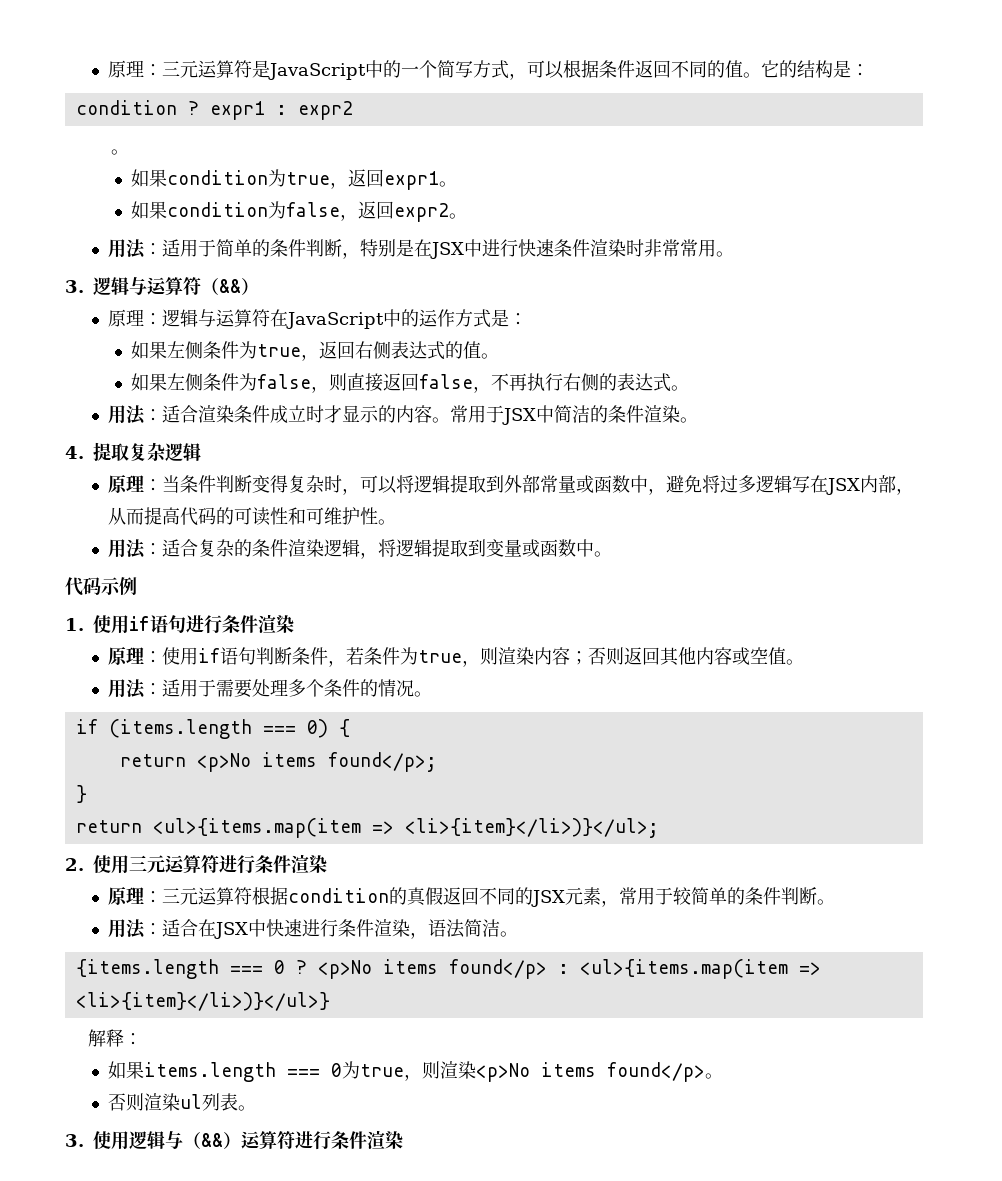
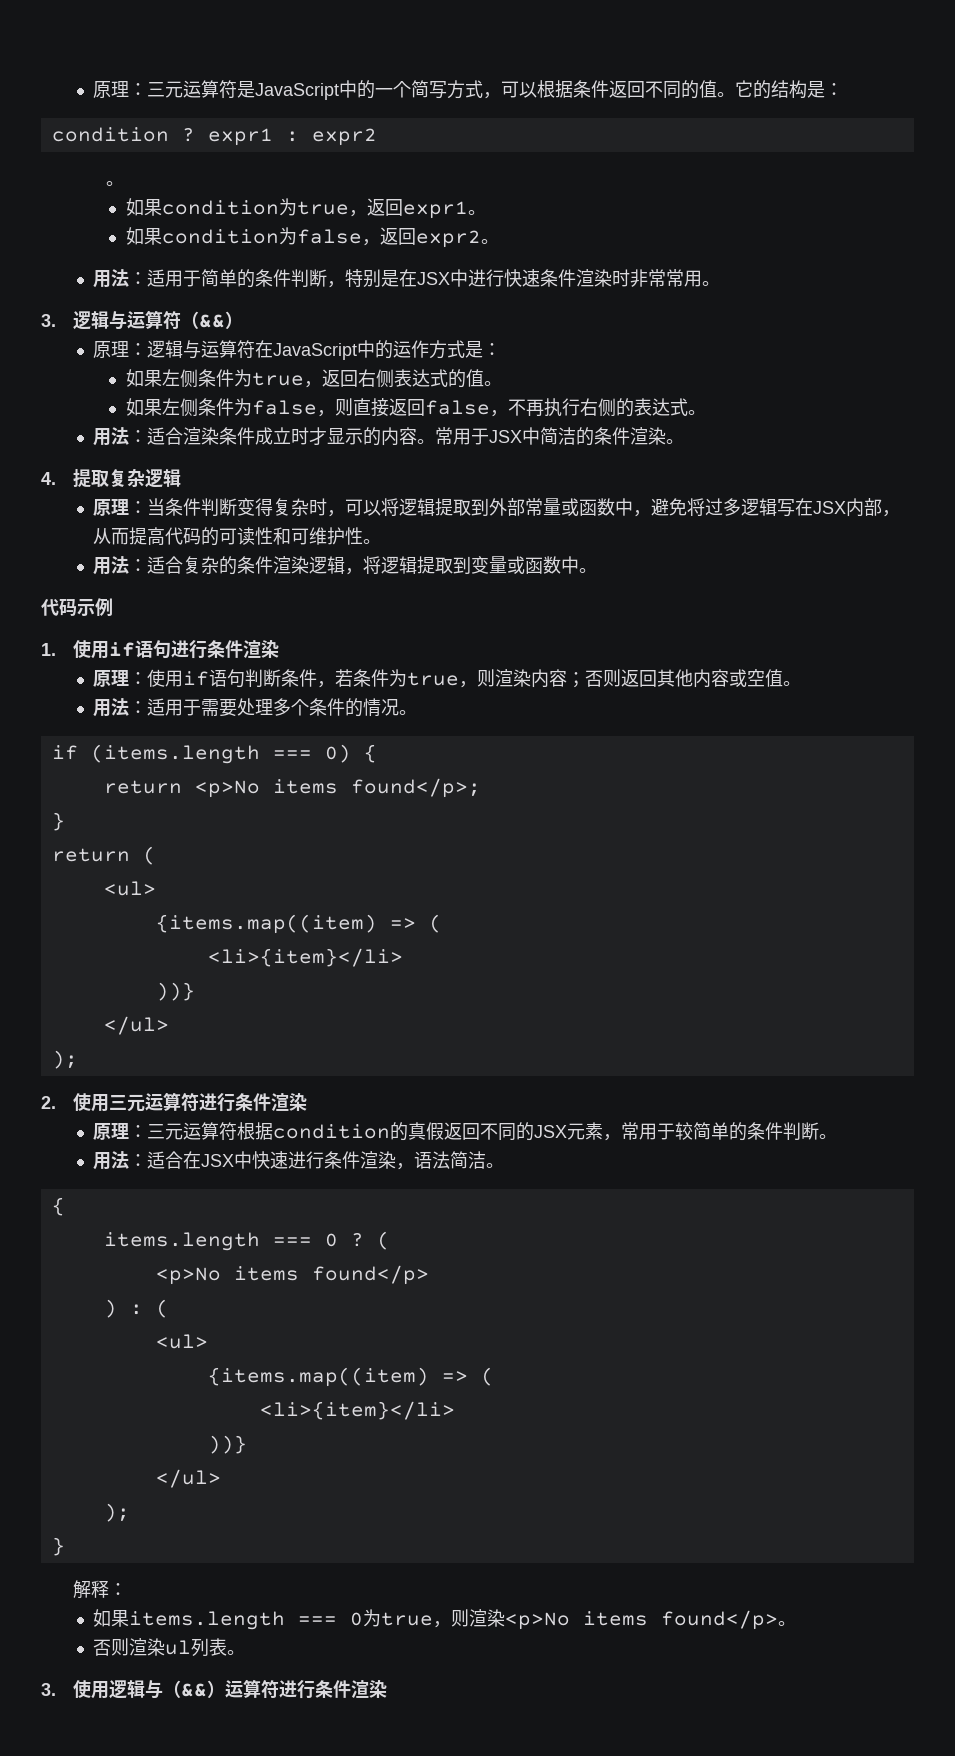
[152,818,659,838] <ul>{items.map(item => <li>{item}</li>)}</ul>; -> [142,846,156,865] [103,881,156,896] [155,914,442,934] [207,948,403,967] [155,982,195,1001] [103,1016,169,1035] [51,1050,78,1069] ( // <ul> // {items.map((item) => ( // <li>{item}</li> // ))} // </ul> // );
[75,959,219,979] {items.length -> [51,1197,65,1216] [103,1232,260,1251] { // items.length
[317,959,821,979] [75,992,330,1011] <p>No items found</p> : <ul>{items.map(item => <li>{item}</li>)}</ul>} -> [376,1231,390,1250] [155,1265,429,1285] [103,1299,169,1318] [155,1334,208,1349] [207,1367,494,1387] [259,1401,455,1420] [207,1435,247,1454] [155,1469,221,1488] [103,1503,130,1522] [51,1537,65,1556] ( // <p>No items found</p> // ) : ( // <ul> // {items.map((item) => ( // <li>{item}</li> // ))} // </ul> // ); // }

